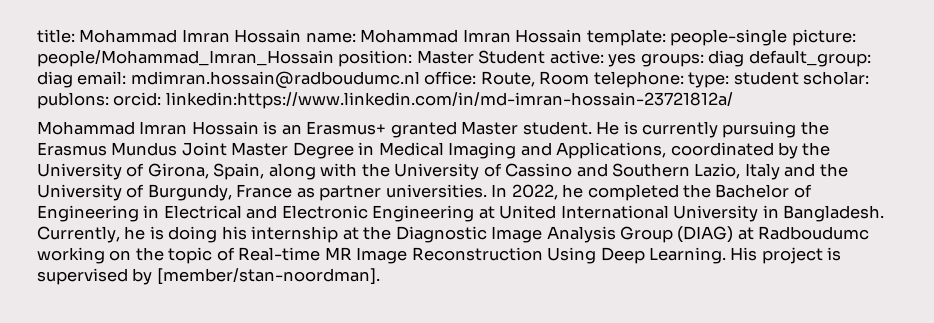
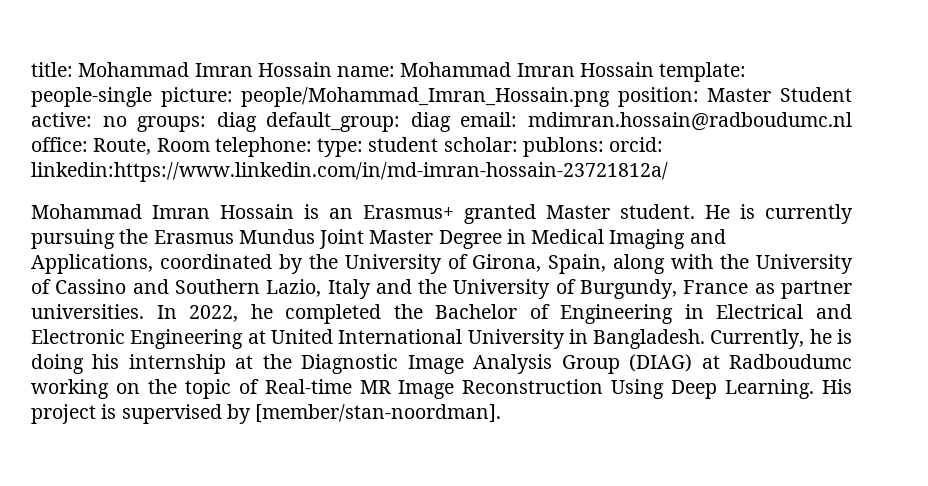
[37,50,334,67] people/Mohammad_Imran_Hossain -> [241,87,611,107] people/Mohammad_Imran_Hossain.png
[608,53,637,67] yes -> [102,116,127,127] no

